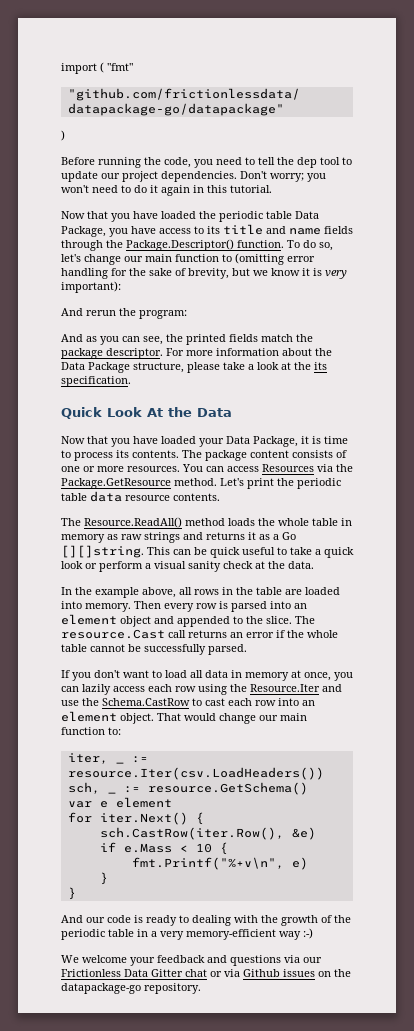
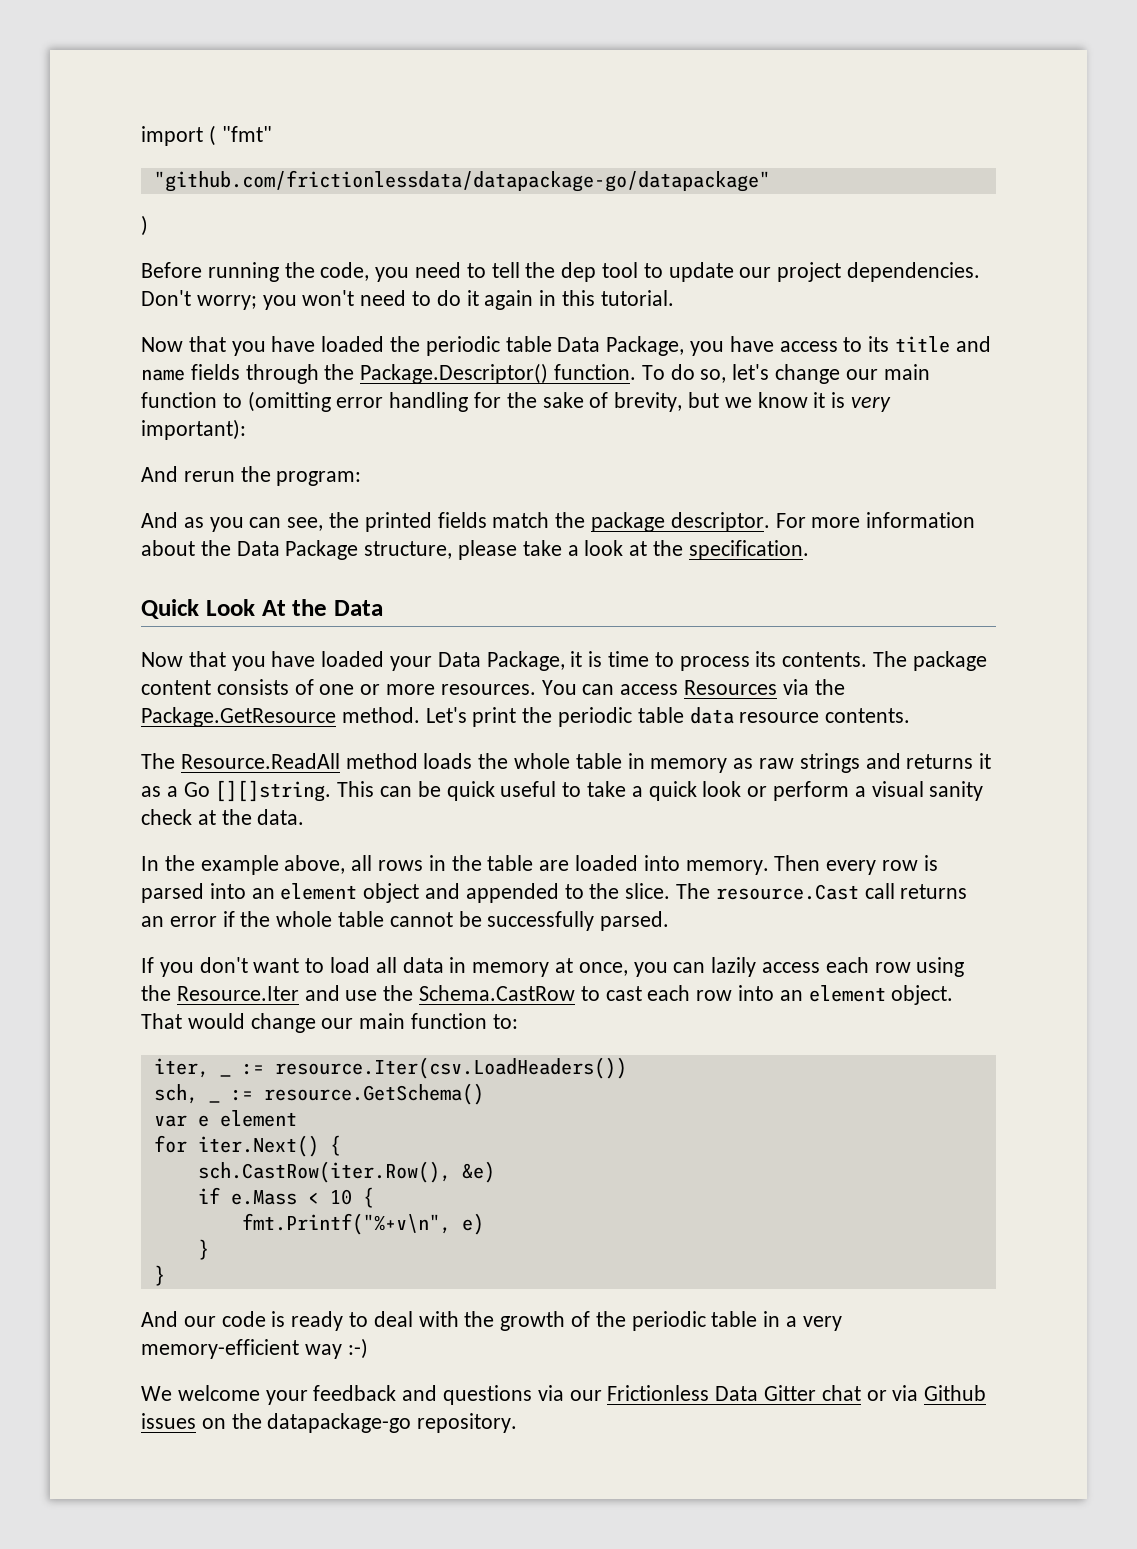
[314,362,327,370] its -> (684, 548) none
[84,517,182,528] Resource.ReadAll() -> [180,753,340,769] Resource.ReadAll
[192,915,231,926] dealing -> [373,1311,413,1327] deal

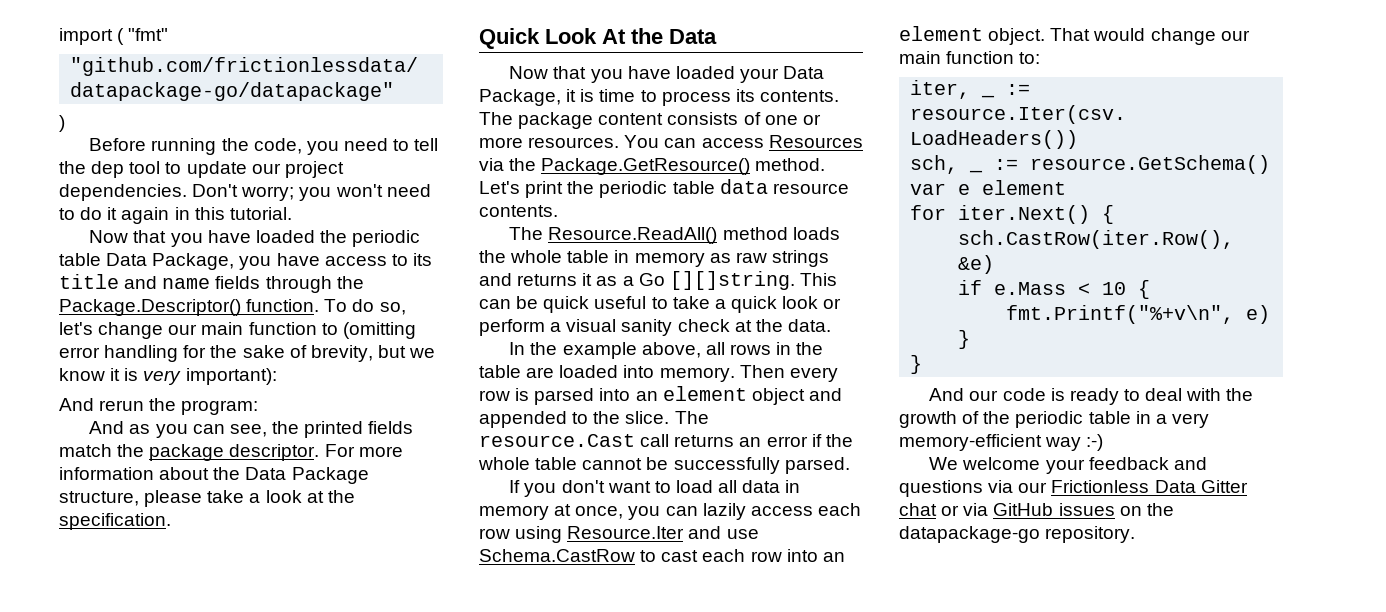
[141,707,336,727] Package.GetResource -> [541,158,751,175] Package.GetResource()
[180,753,340,769] Resource.ReadAll -> [548,227,718,244] Resource.ReadAll()
[141,985,171,1001] the -> (563, 534) none
[383,985,414,1001] the -> (759, 534) none
[924,1385,987,1401] Github -> [993,503,1054,516] GitHub

